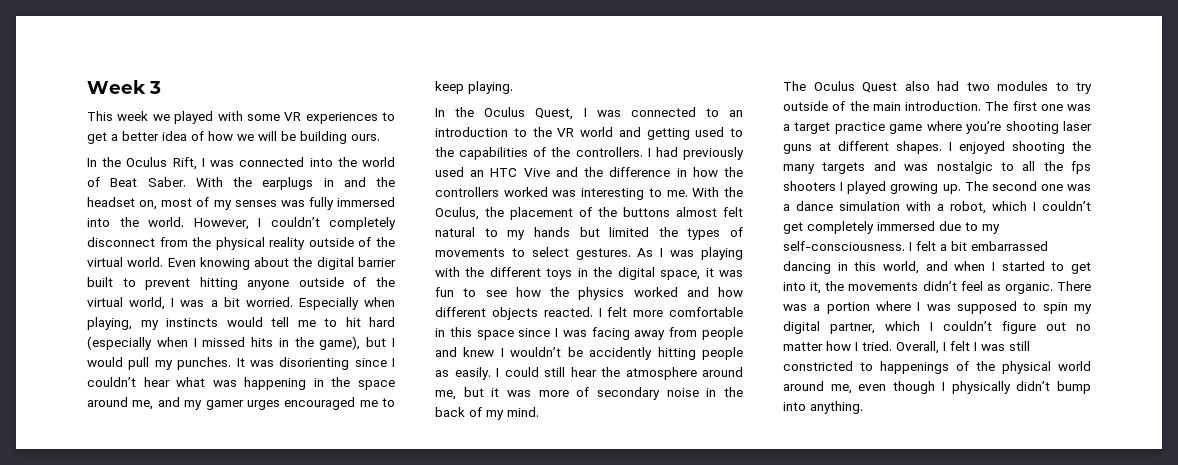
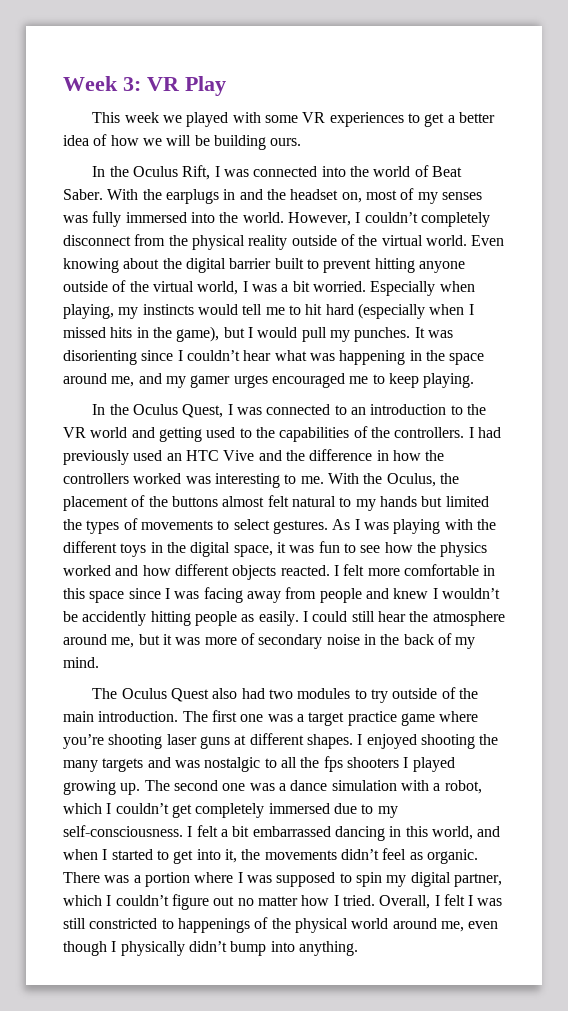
[149,81,161,94] 3 -> [123,76,226,96] 3: VR Play

